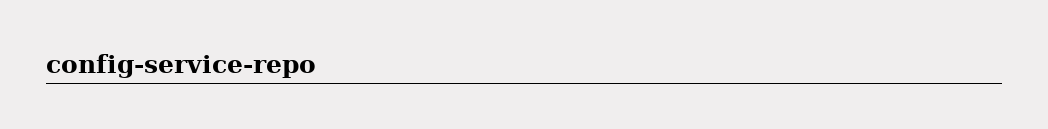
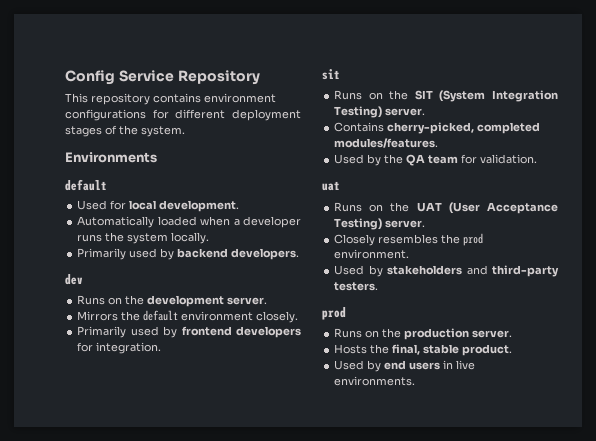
[46,54,316,78] config-service-repo -> [65,70,260,85] [65,93,276,105] [65,109,301,121] [65,125,185,137] [65,152,157,163] [65,179,107,191] [77,200,240,212] [77,216,301,228] [77,232,210,244] [77,248,300,260] [65,274,83,285] [77,295,268,307] [77,310,299,323] [77,326,301,338] [77,342,162,354] [322,69,340,80] [334,90,558,102] [334,106,426,118] [334,122,541,134] [334,138,439,148] [334,154,538,166] [322,181,340,191] [334,202,558,214] [334,218,426,230] [334,233,484,246] [334,249,410,259] [334,265,559,277] [334,282,379,291] [322,307,346,320] [334,328,513,340] [334,344,513,356] [334,360,476,372] [334,376,416,386] Config Service Repository // This repository contains environment configurations for different deployment stages of the system. // Environments // default // Used for local development. // Automatically loaded when a developer runs the system locally. // Primarily used by backend developers. // dev // Runs on the development server. // Mirrors the default environment closely. // Primarily used by frontend developers for integration. // sit // Runs on the SIT (System Integration Testing) server. // Contains cherry-picked, completed modules/features. // Used by the QA team for validation. // uat // Runs on the UAT (User Acceptance Testing) server. // Closely resembles the prod environment. // Used by stakeholders and third-party testers. // prod // Runs on the production server. // Hosts the final, stable product. // Used by end users in live environments.

